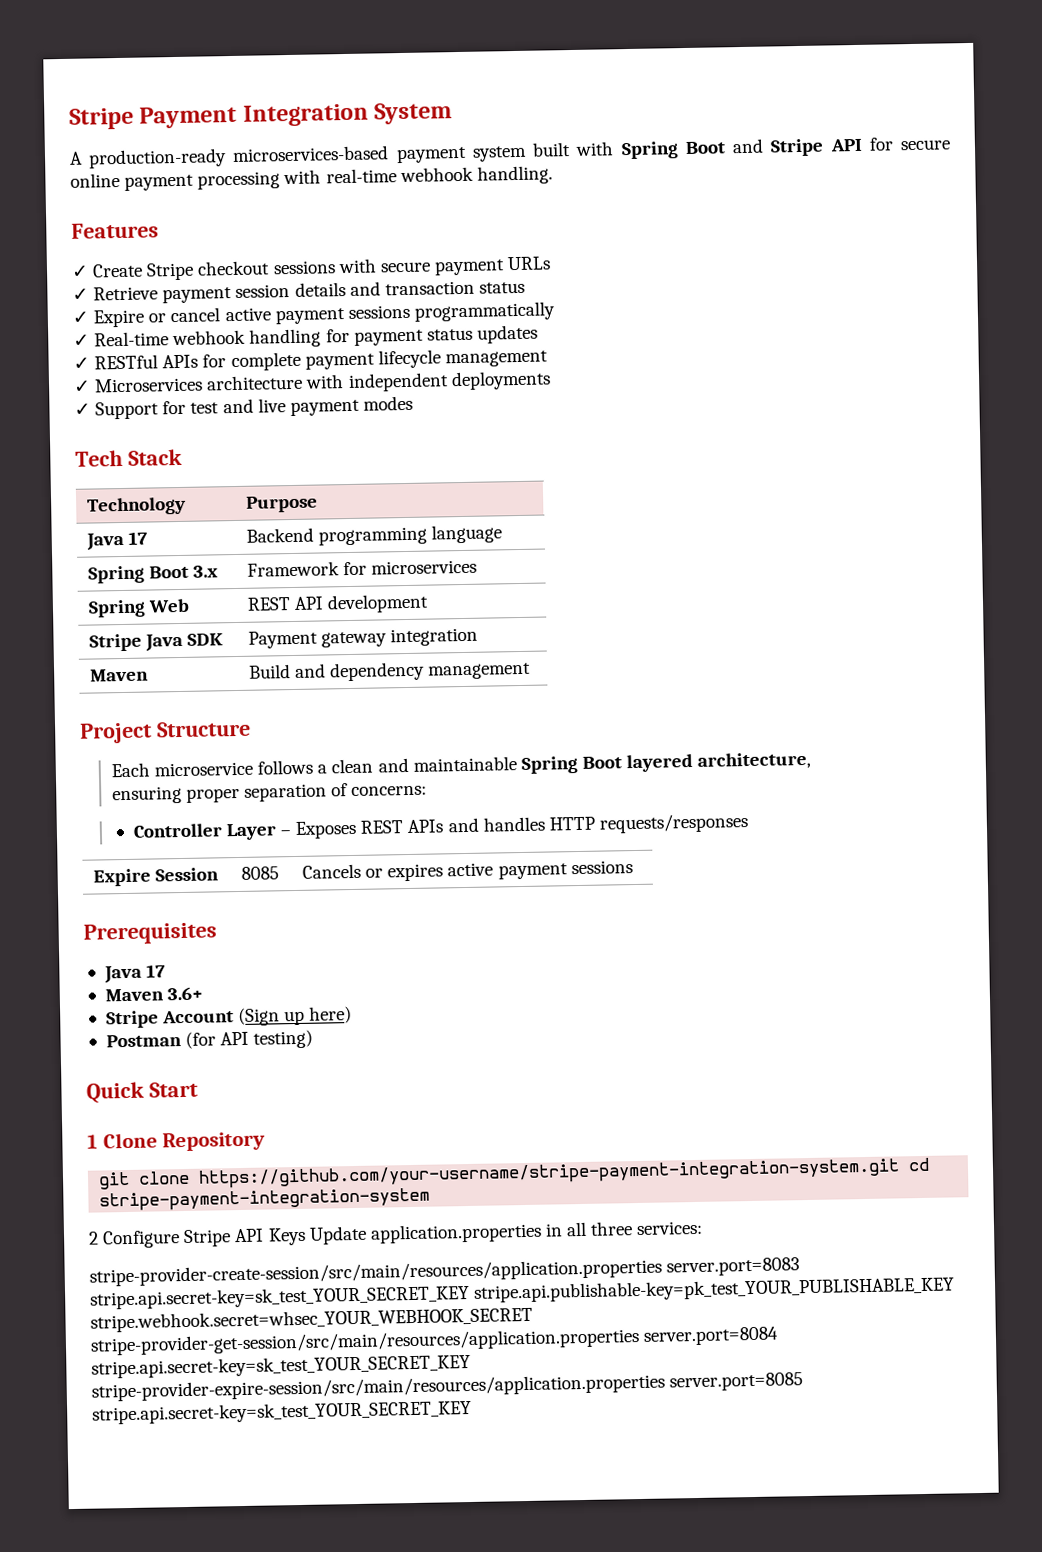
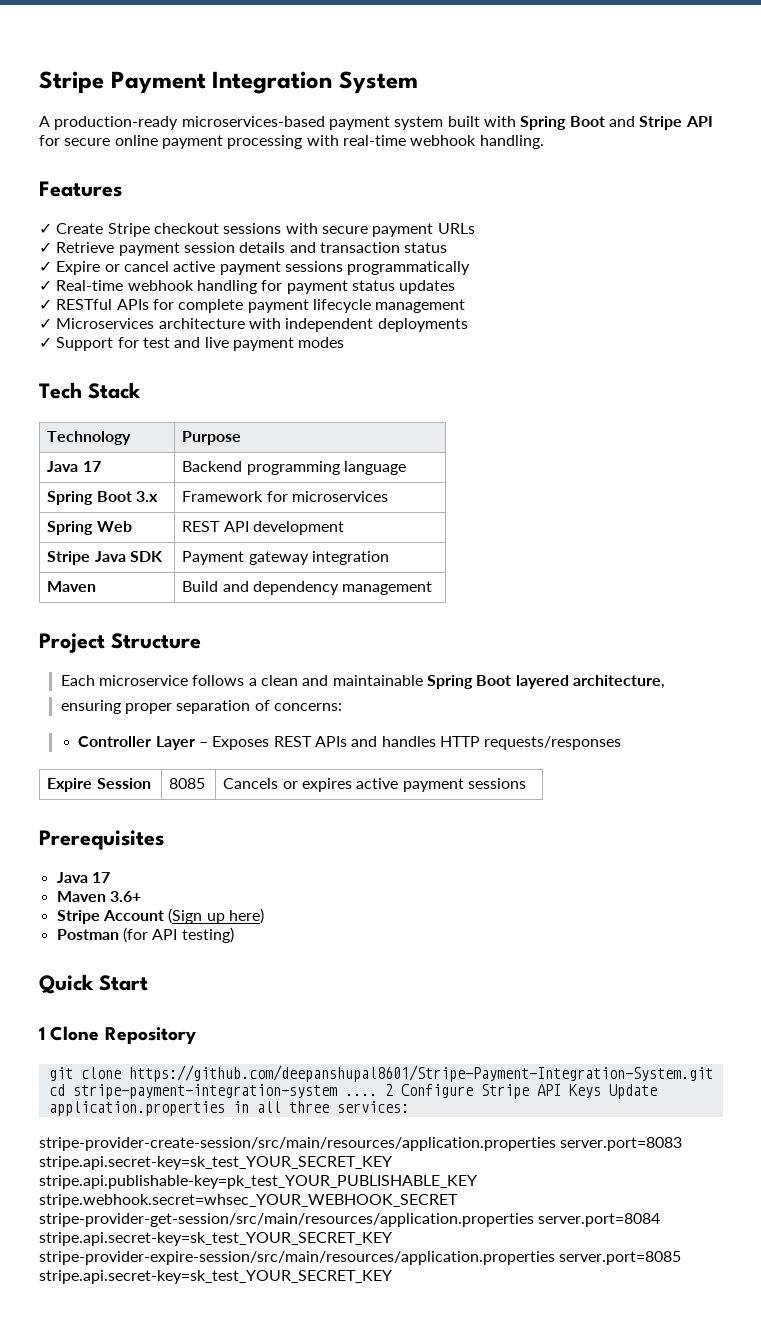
[198,1158,901,1189] https://github.com/your-username/stripe-payment-integration-system.git -> [128,1065,713,1082] https://github.com/deepanshupal8601/Stripe-Payment-Integration-System.git
(431, 1199) // -> [344,1093,377,1096] ....

